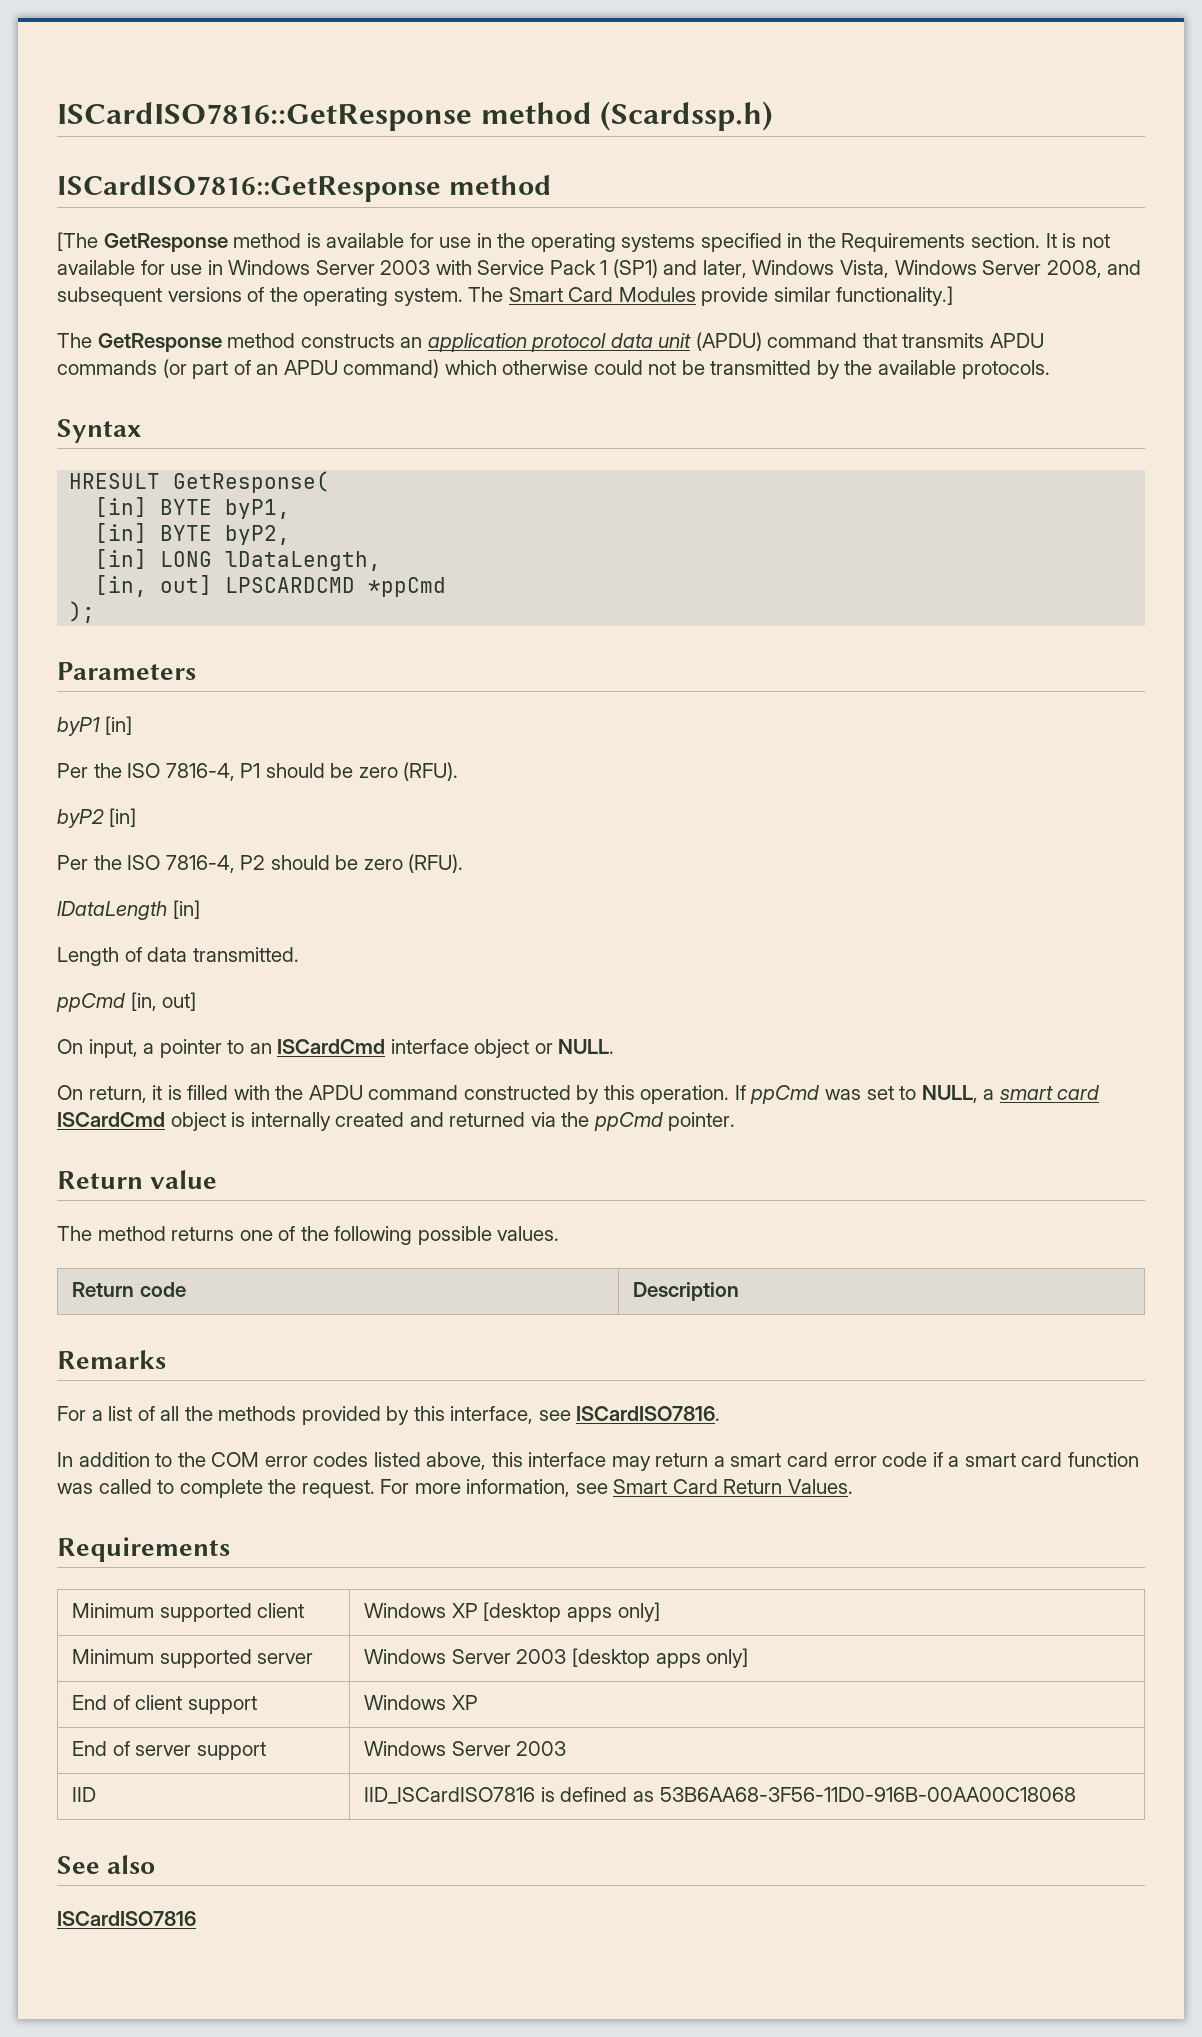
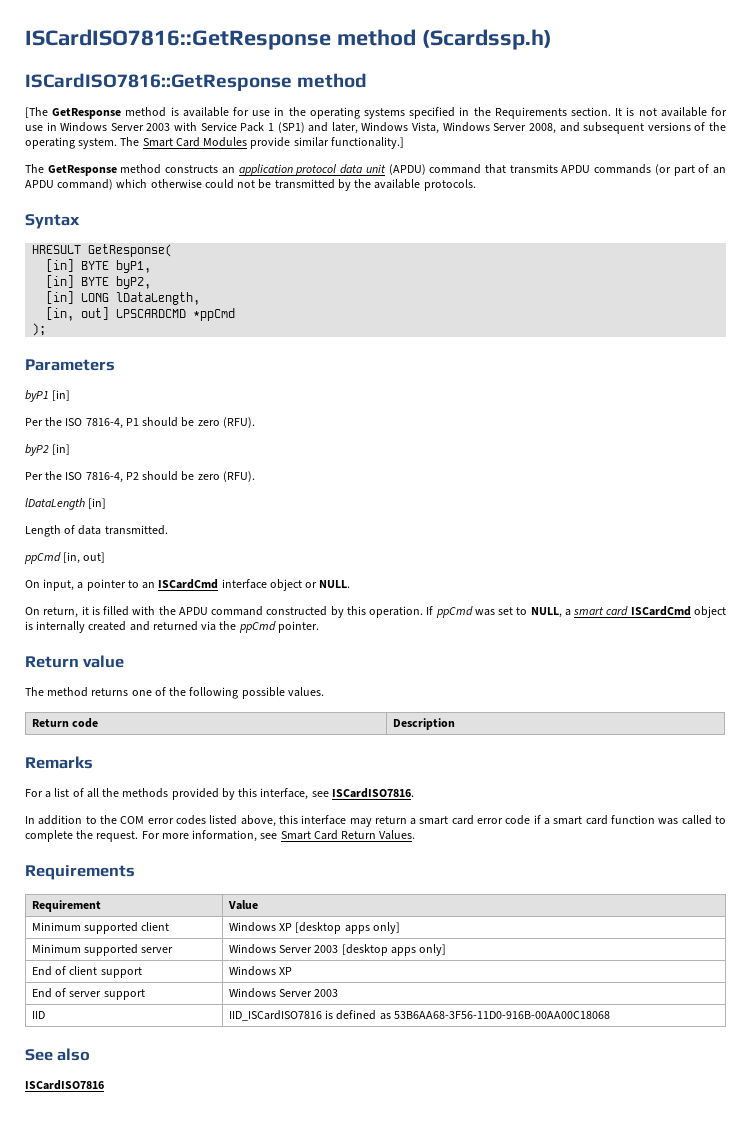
(230, 1549) none -> [31,900,101,912] [227,900,258,910] // Requirement | Value

